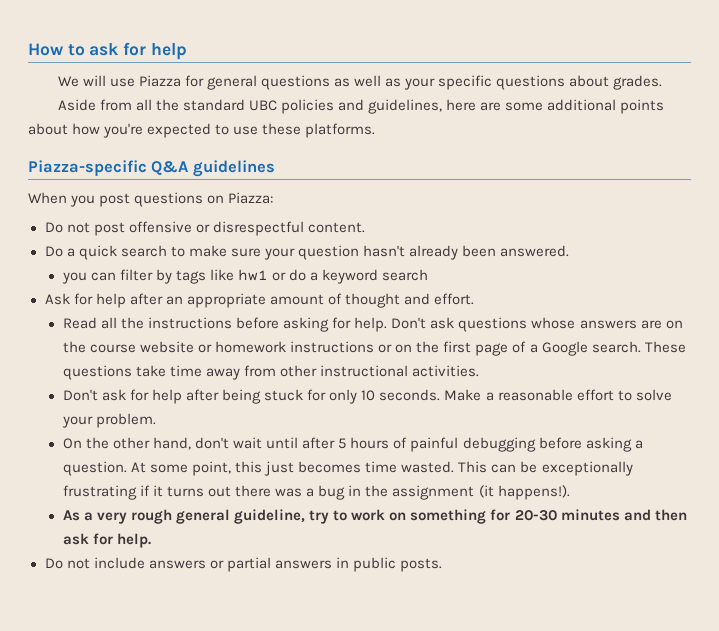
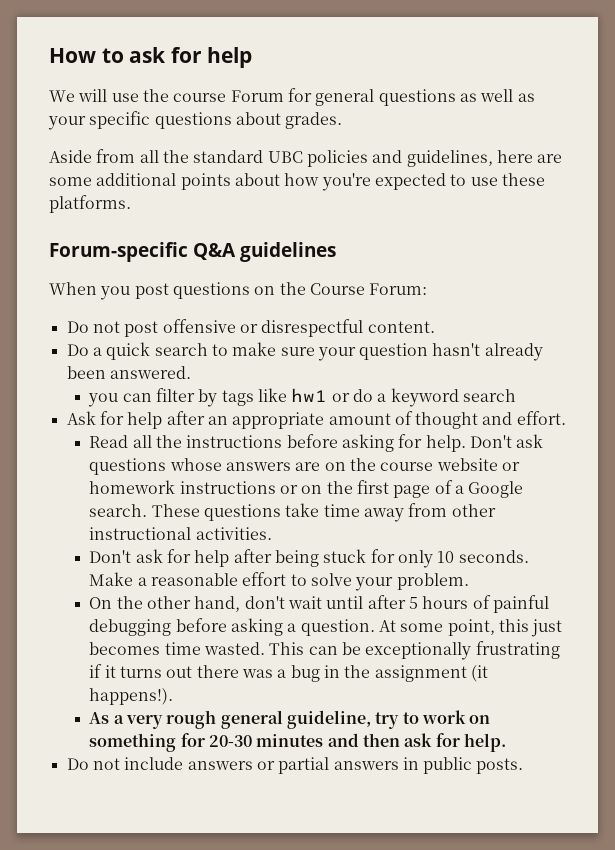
[138,75,181,87] Piazza -> [142,89,284,102] the course Forum
[28,160,147,176] Piazza-specific -> [49,242,188,262] Forum-specific
[228,192,274,204] Piazza: -> [279,282,428,295] the Course Forum:

